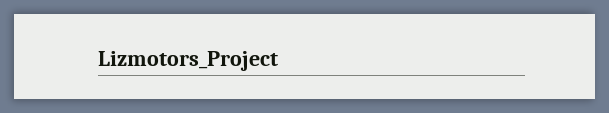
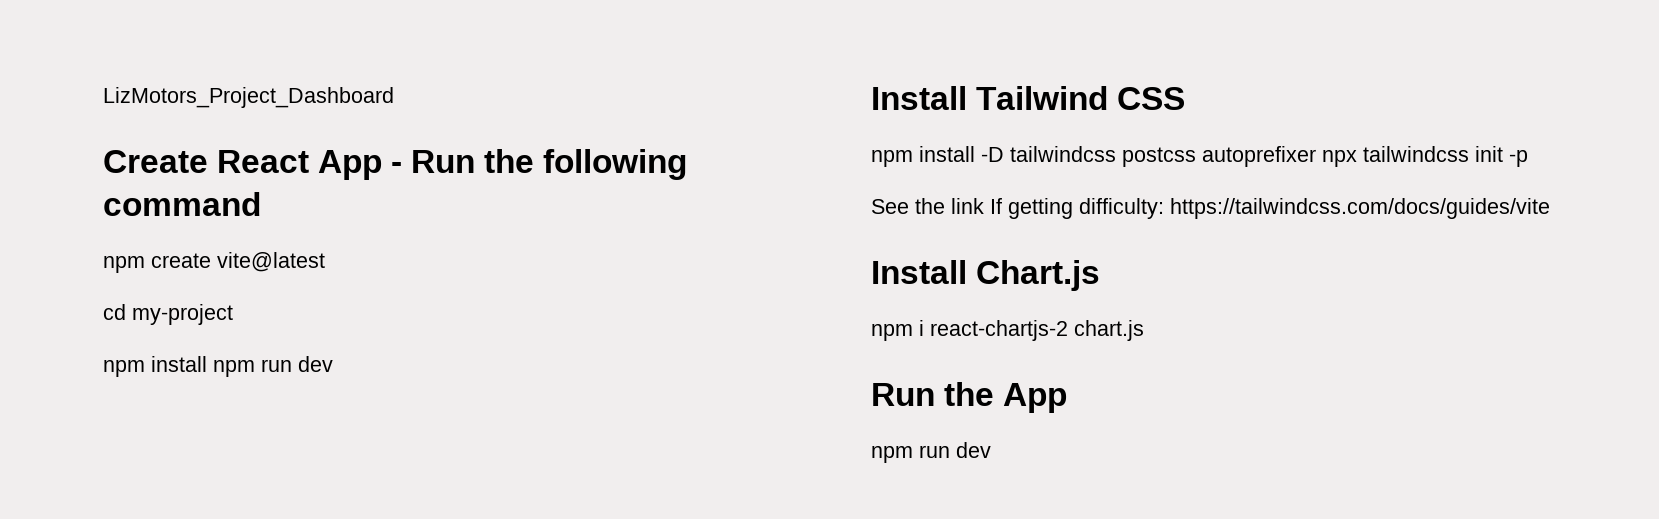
[98,51,278,71] Lizmotors_Project -> [103,87,394,108] [103,149,688,180] [103,192,261,216] [103,252,325,273] [103,304,233,325] [103,356,333,377] [871,86,1186,110] [871,146,1528,167] [871,198,1550,219] [871,260,1101,291] [871,320,1144,341] [871,382,1068,413] [871,442,991,463] LizMotors_Project_Dashboard // Create React App - Run the following command // npm create vite@latest // cd my-project // npm install npm run dev // Install Tailwind CSS // npm install -D tailwindcss postcss autoprefixer npx tailwindcss init -p // See the link If getting difficulty: https://tailwindcss.com/docs/guides/vite // Install Chart.js // npm i react-chartjs-2 chart.js // Run the App // npm run dev

